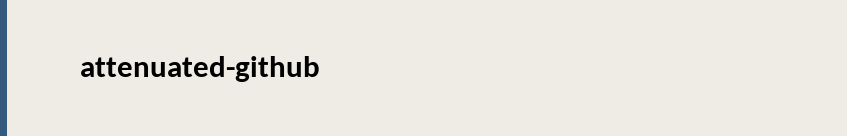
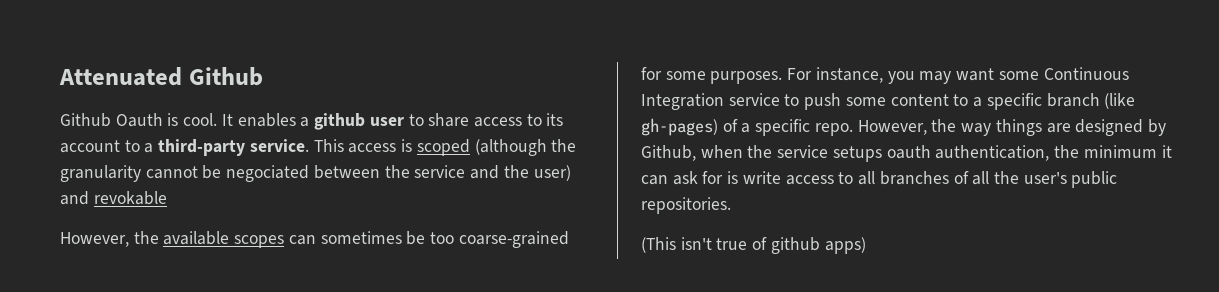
[80,56,320,82] attenuated-github -> [59,67,263,86] [60,113,564,130] [60,139,577,156] [60,165,571,182] [60,191,167,205] [60,231,569,248] [641,67,1129,84] [641,93,1136,110] [641,118,1166,136] [641,145,1172,162] [641,171,1118,188] [641,197,731,214] [641,237,866,254] Attenuated Github // Github Oauth is cool. It enables a github user to share access to its account to a third-party service. This access is scoped (although the granularity cannot be negociated between the service and the user) and revokable // However, the available scopes can sometimes be too coarse-grained for some purposes. For instance, you may want some Continuous Integration service to push some content to a specific branch (like gh-pages) of a specific repo. However, the way things are designed by Github, when the service setups oauth authentication, the minimum it can ask for is write access to all branches of all the user's public repositories. // (This isn't true of github apps)

